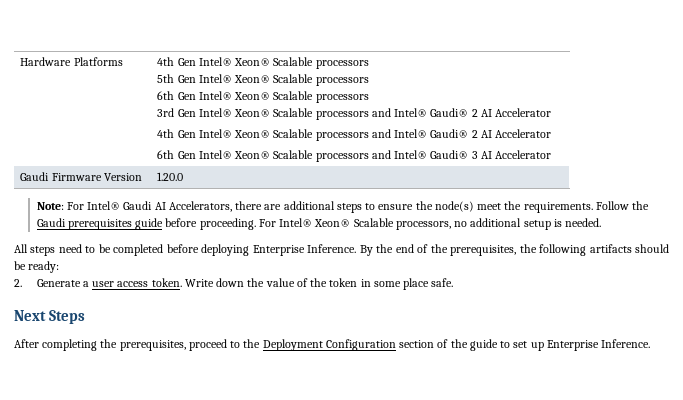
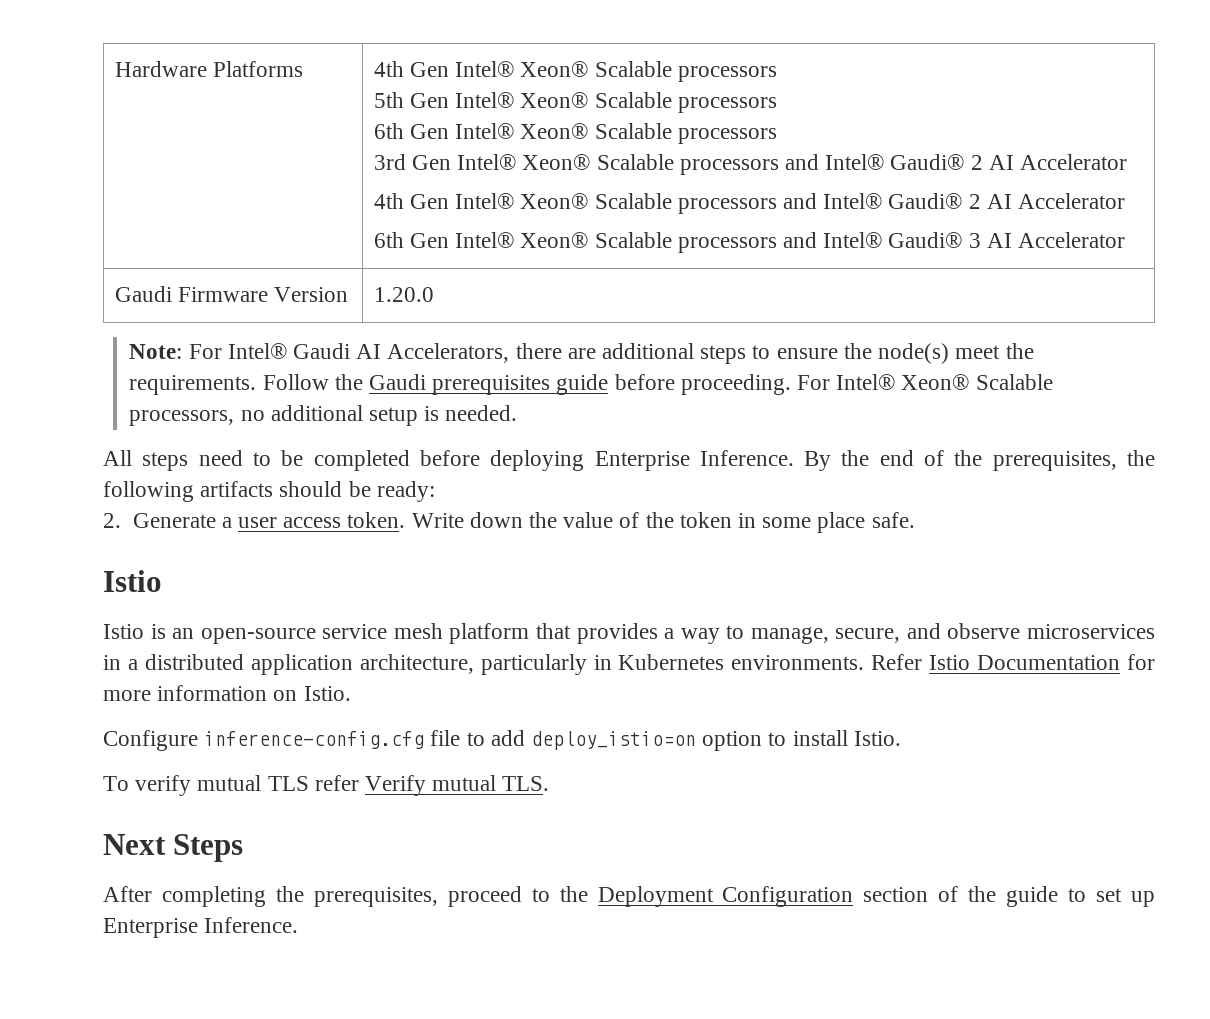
(454, 282) none -> [103,570,162,592] [103,623,1155,644] [103,654,1155,675] [103,685,351,701] [103,730,901,751] [103,775,550,796] // Istio // Istio is an open-source service mesh platform that provides a way to manage, secure, and observe microservices in a distributed application architecture, particularly in Kubernetes environments. Refer Istio Documentation for more information on Istio. // Configure inference-config.cfg file to add deploy_istio=on option to install Istio. // To verify mutual TLS refer Verify mutual TLS.

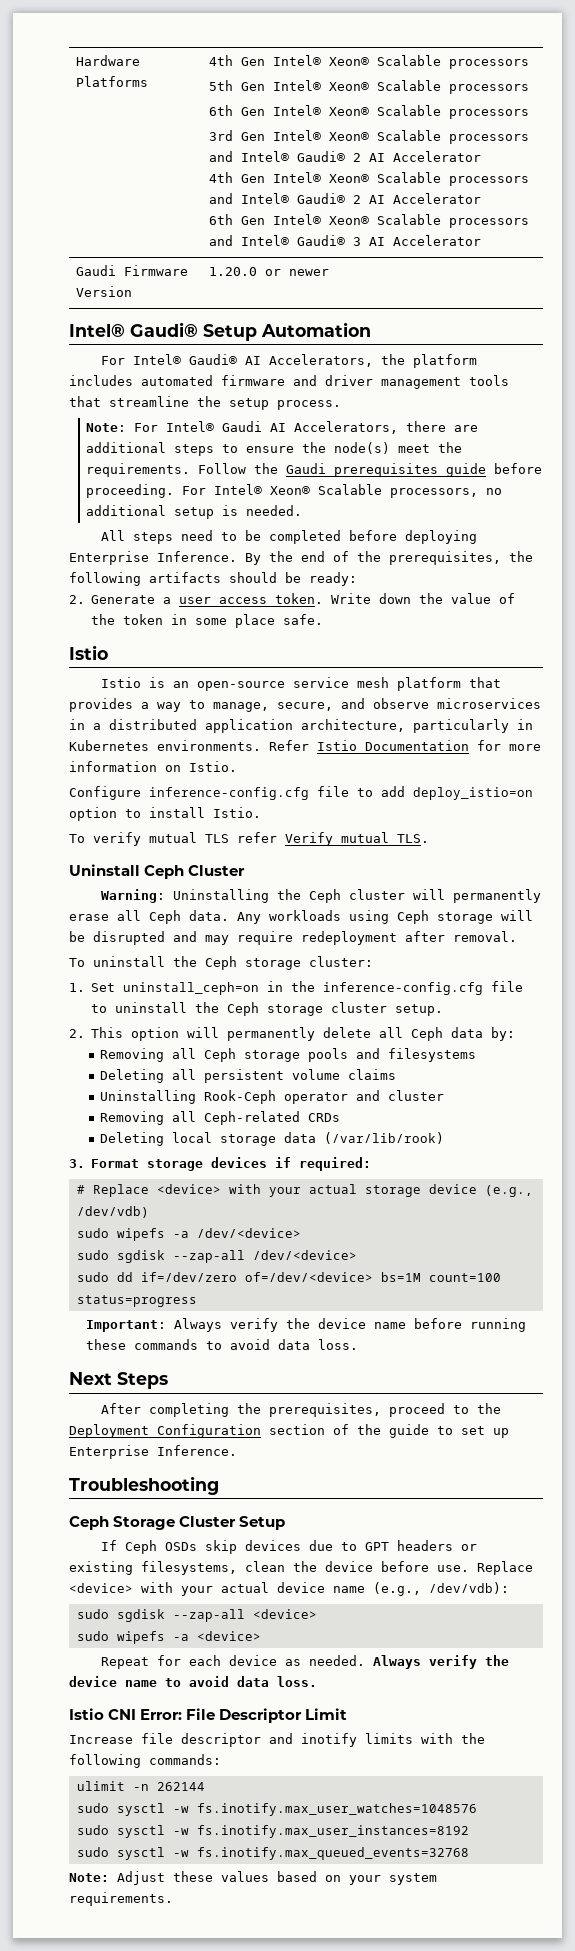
(434, 294) none -> [265,269,330,276] [69,322,371,341] [100,354,477,368] [69,375,509,389] [69,396,341,410] or newer // Intel® Gaudi® Setup Automation // For Intel® Gaudi® AI Accelerators, the platform includes automated firmware and driver management tools that streamline the setup process.
(550, 783) none -> [69,864,246,879] [100,889,541,903] [69,910,533,924] [69,931,517,945] [69,956,373,970] [69,981,524,995] [91,1002,444,1016] [69,1027,516,1041] [100,1048,477,1062] [100,1069,397,1083] [100,1090,445,1104] [100,1111,341,1125] [100,1132,445,1146] [69,1157,372,1171] [76,1184,533,1197] [76,1206,149,1218] [76,1228,301,1241] [76,1250,357,1263] [76,1272,501,1282] [76,1295,197,1307] [86,1318,527,1332] [86,1339,359,1350] // Uninstall Ceph Cluster // Warning: Uninstalling the Ceph cluster will permanently erase all Ceph data. Any workloads using Ceph storage will be disrupted and may require redeployment after removal. // To uninstall the Ceph storage cluster: // 1. Set uninstall_ceph=on in the inference-config.cfg file to uninstall the Ceph storage cluster setup. // 2. This option will permanently delete all Ceph data by: // Removing all Ceph storage pools and filesystems // Deleting all persistent volume claims // Uninstalling Rook-Ceph operator and cluster // Removing all Ceph-related CRDs // Deleting local storage data (/var/lib/rook) // 3. Format storage devices if required: // # Replace <device> with your actual storage device (e.g., /dev/vdb) // sudo wipefs -a /dev/<device> // sudo sgdisk --zap-all /dev/<device> // sudo dd if=/dev/zero of=/dev/<device> bs=1M count=100 status=progress // Important: Always verify the device name before running these commands to avoid data loss.
(299, 925) none -> [69,1476,219,1495] [69,1516,286,1530] [100,1540,477,1554] [69,1561,533,1575] [69,1582,509,1596] [76,1609,317,1622] [76,1631,261,1644] [100,1655,509,1669] [69,1676,317,1687] [69,1708,348,1723] [69,1733,485,1747] [69,1754,221,1768] [76,1781,205,1791] [76,1803,477,1816] [76,1825,469,1838] [76,1847,469,1860] [69,1871,437,1885] [69,1892,173,1906] // Troubleshooting // Ceph Storage Cluster Setup // If Ceph OSDs skip devices due to GPT headers or existing filesystems, clean the device before use. Replace <device> with your actual device name (e.g., /dev/vdb): // sudo sgdisk --zap-all <device> // sudo wipefs -a <device> // Repeat for each device as needed. Always verify the device name to avoid data loss. // Istio CNI Error: File Descriptor Limit // Increase file descriptor and inotify limits with the following commands: // ulimit -n 262144 // sudo sysctl -w fs.inotify.max_user_watches=1048576 // sudo sysctl -w fs.inotify.max_user_instances=8192 // sudo sysctl -w fs.inotify.max_queued_events=32768 // Note: Adjust these values based on your system requirements.

